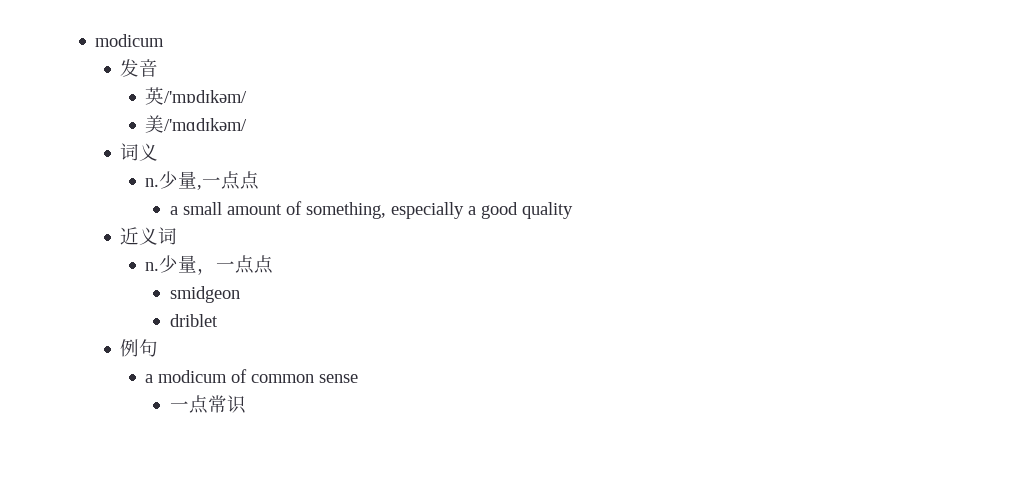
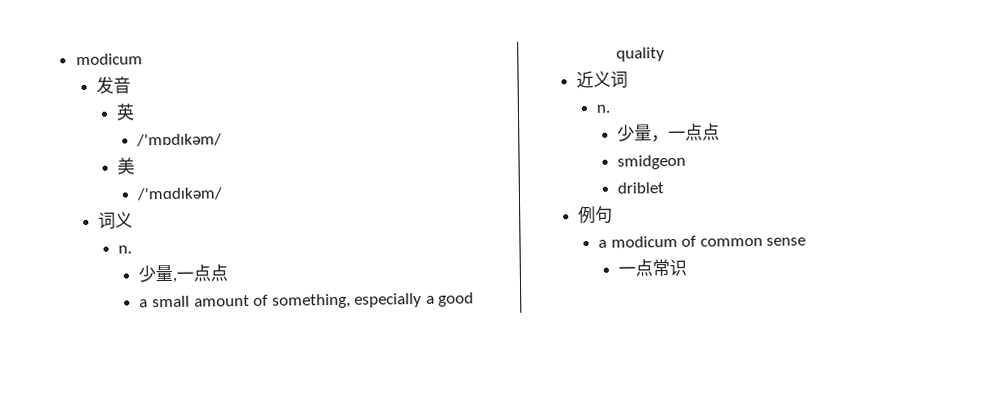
(165, 96) none -> (136, 112) //
(165, 124) none -> (136, 166) //
(160, 182) none -> (133, 249) //
(160, 266) none -> (611, 108) //

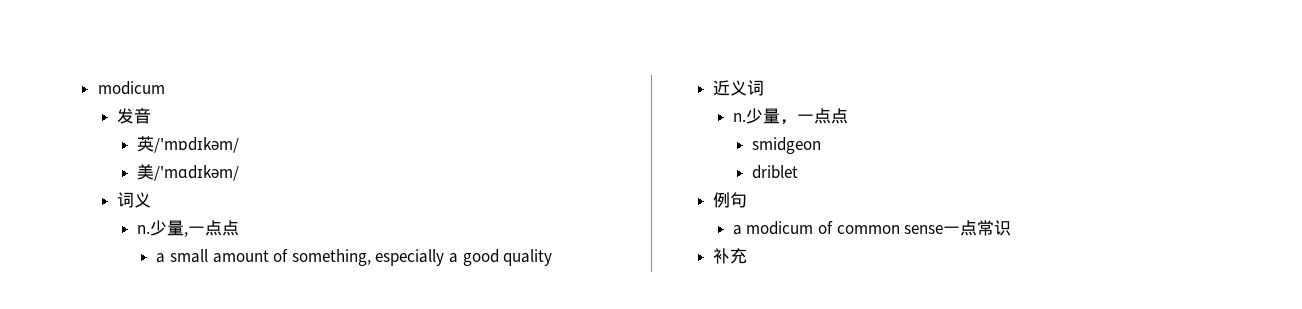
(136, 112) // -> (154, 144) none
(136, 166) // -> (154, 172) none
(133, 249) // -> (150, 229) none
(611, 108) // -> (746, 117) none
(807, 241) // -> (944, 229) none
(688, 267) none -> [713,248,748,264] // 补充

